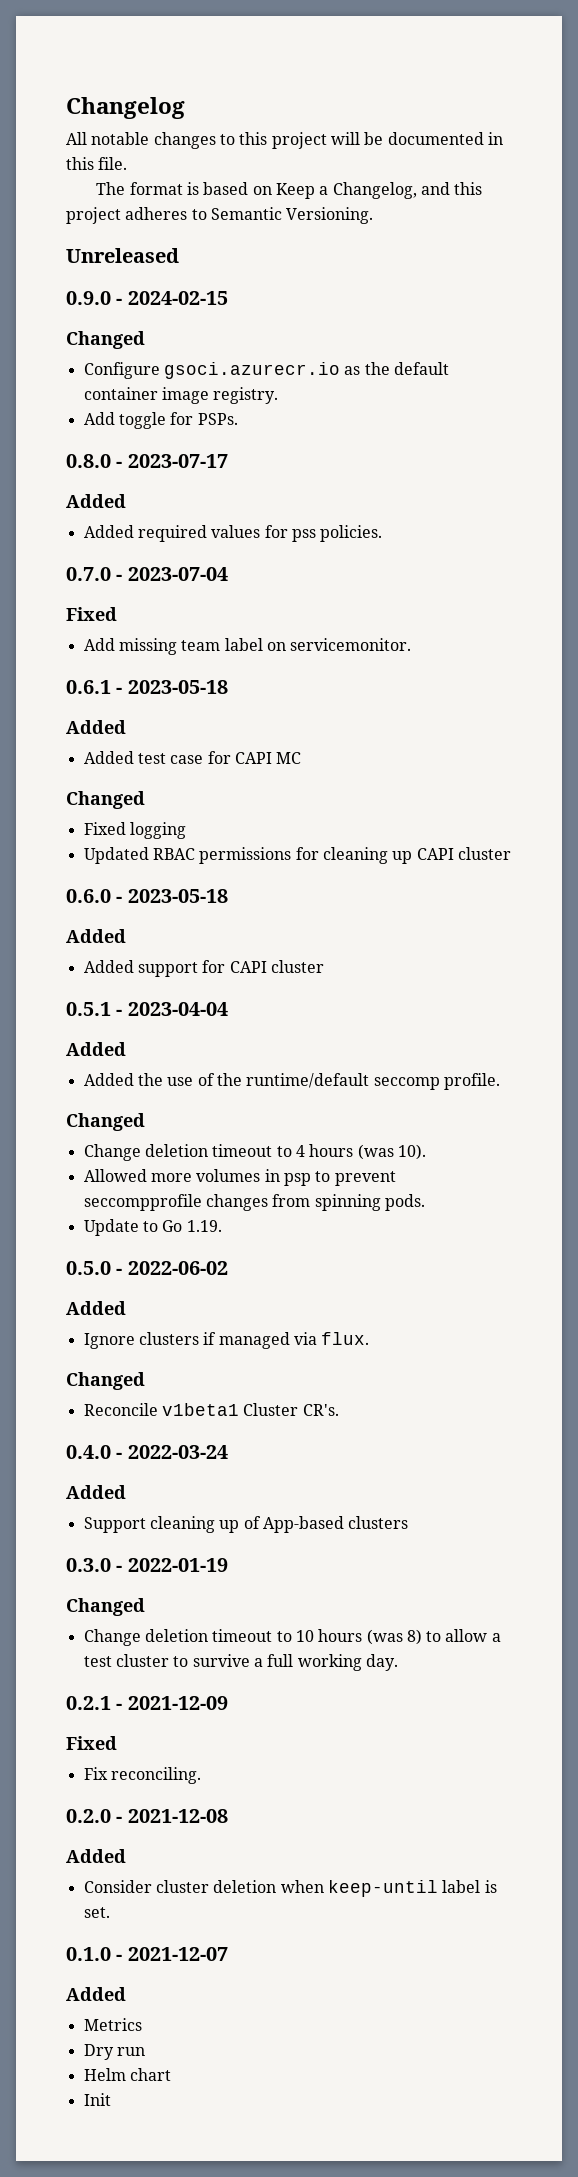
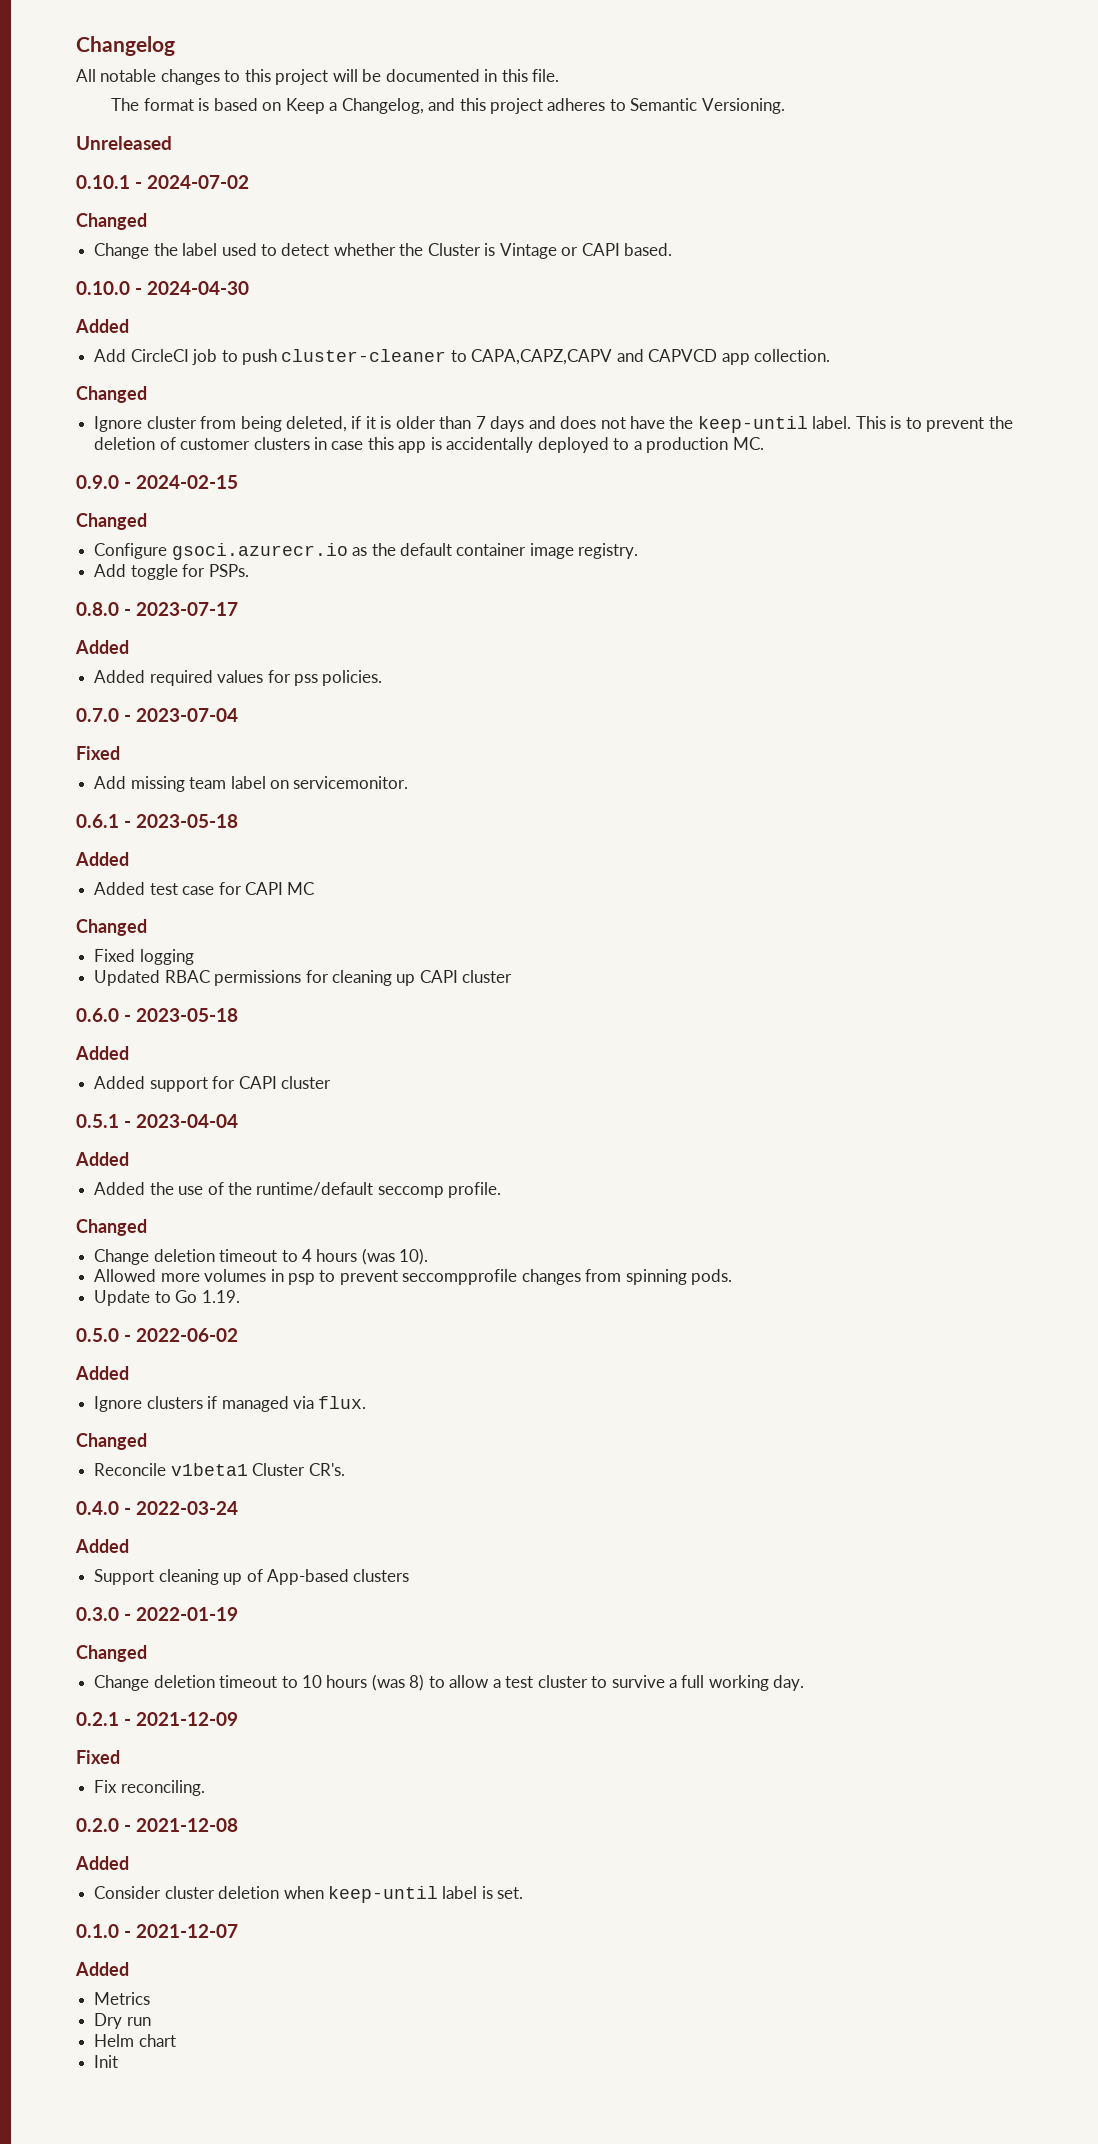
(179, 255) none -> [76,175,250,189] [76,213,147,230] [94,243,673,259] [76,281,250,295] [75,319,129,333] [94,349,831,365] [76,386,147,403] [94,416,1013,433] [94,437,764,453] // 0.10.1 - 2024-07-02 // Changed // Change the label used to detect whether the Cluster is Vintage or CAPI based. // 0.10.0 - 2024-04-30 // Added // Add CircleCI job to push cluster-cleaner to CAPA,CAPZ,CAPV and CAPVCD app collection. // Changed // Ignore cluster from being deleted, if it is older than 7 days and does not have the keep-until label. This is to prevent the deletion of customer clusters in case this app is accidentally deployed to a production MC.

